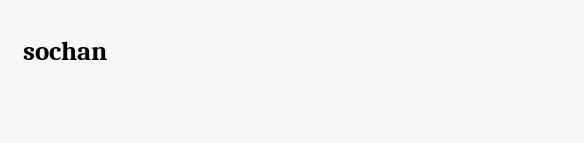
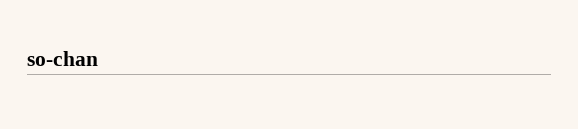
[23,41,107,60] sochan -> [27,51,98,66] so-chan

